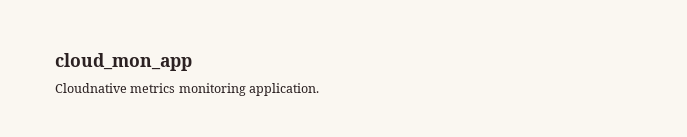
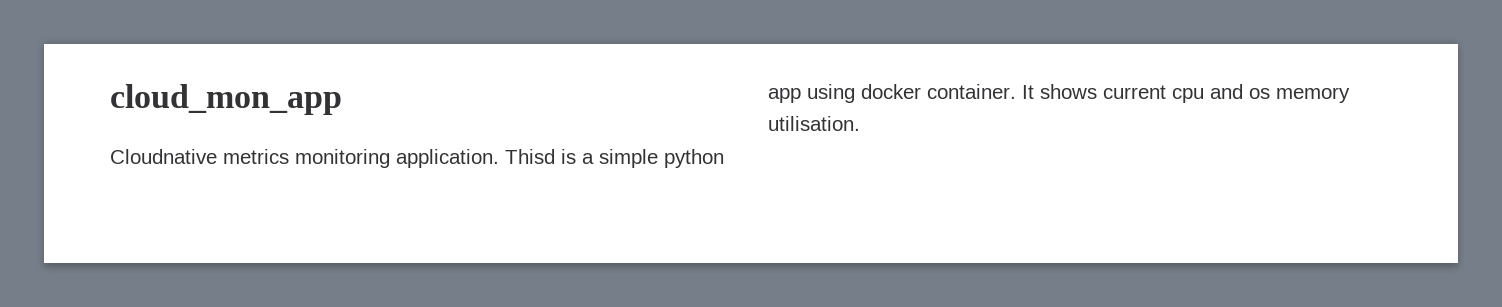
(320, 89) none -> [505,149,724,168] [768,84,1350,103] [768,116,860,131] Thisd is a simple python app using docker container. It shows current cpu and os memory utilisation.

